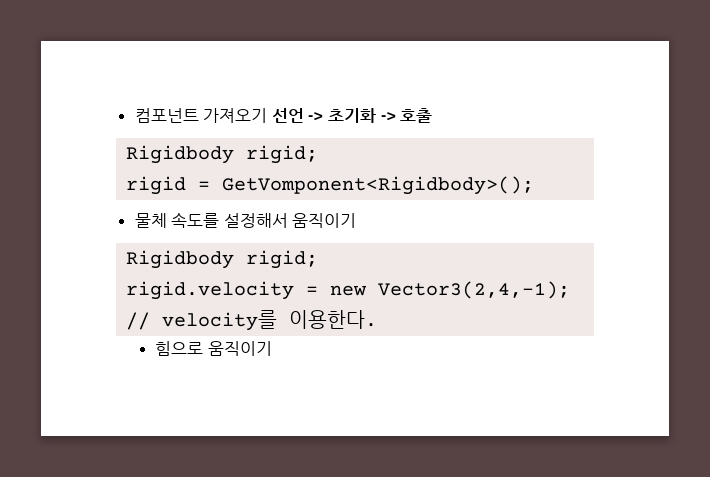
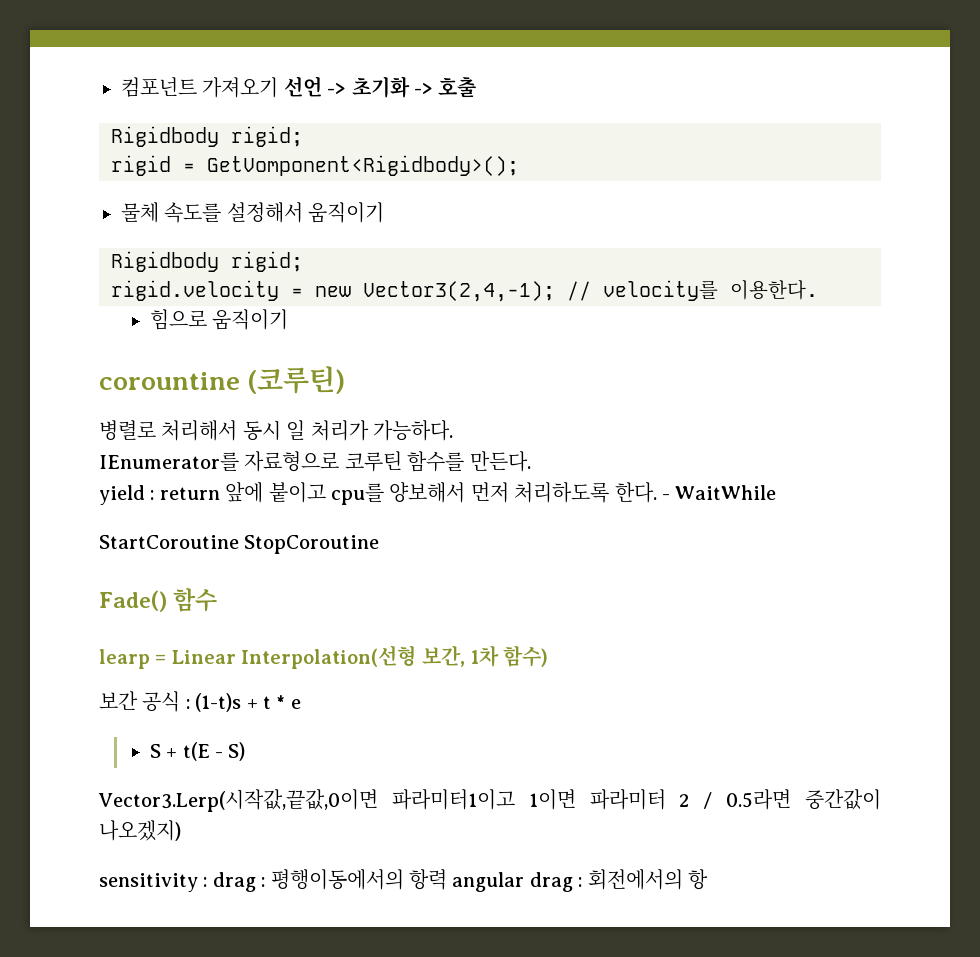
(272, 348) none -> [99,366,346,394] [99,420,453,441] [99,451,531,472] [99,482,777,505] [99,535,380,554] [99,588,218,612] [99,645,549,669] [99,691,301,712] [149,742,246,761] [98,789,881,812] [99,820,181,841] [99,869,708,892] // corountine (코루틴) // 병렬로 처리해서 동시 일 처리가 가능하다. // IEnumerator를 자료형으로 코루틴 함수를 만든다. // yield : return 앞에 붙이고 cpu를 양보해서 먼저 처리하도록 한다. - WaitWhile // StartCoroutine StopCoroutine // Fade() 함수 // learp = Linear Interpolation(선형 보간, 1차 함수) // 보간 공식 : (1-t)s + t * e // S + t(E - S) // Vector3.Lerp(시작값,끝값,0이면 파라미터1이고 1이면 파라미터 2 / 0.5라면 중간값이 나오겠지) // sensitivity : drag : 평행이동에서의 항력 angular drag : 회전에서의 항

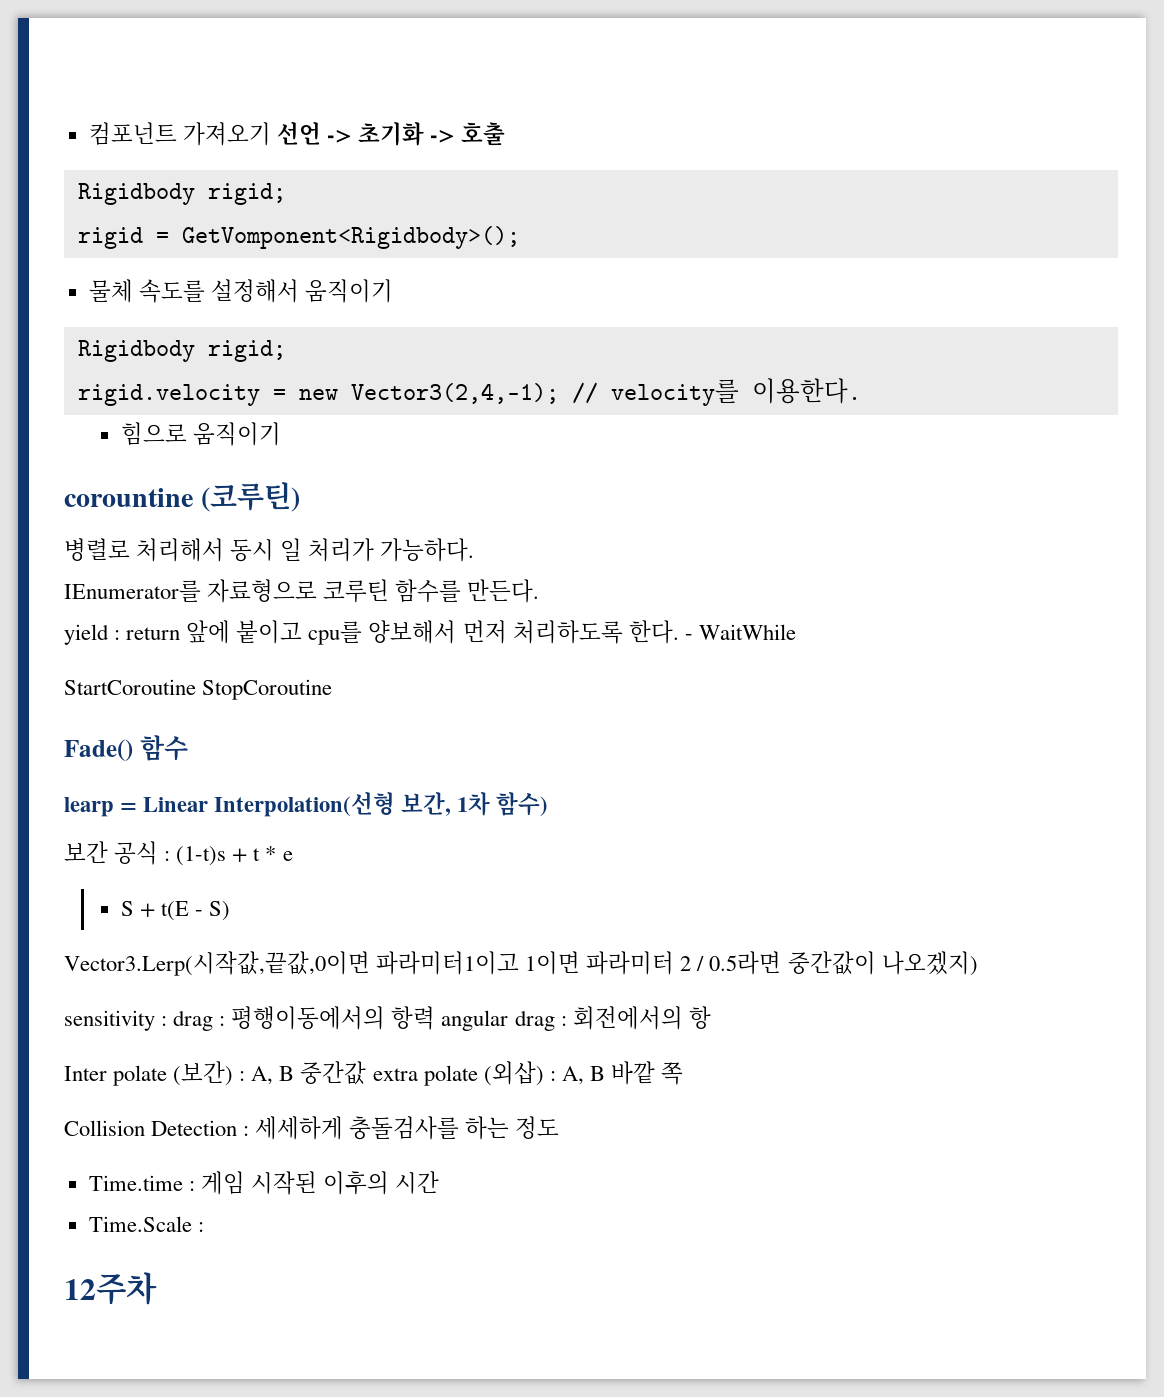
(708, 879) none -> [64,1061,684,1086] [64,1116,560,1140] [88,1171,440,1195] [88,1216,204,1232] [64,1272,157,1305] // Inter polate (보간) : A, B 중간값 extra polate (외삽) : A, B 바깥 쪽 // Collision Detection : 세세하게 충돌검사를 하는 정도 // Time.time : 게임 시작된 이후의 시간 // Time.Scale : // 12주차

